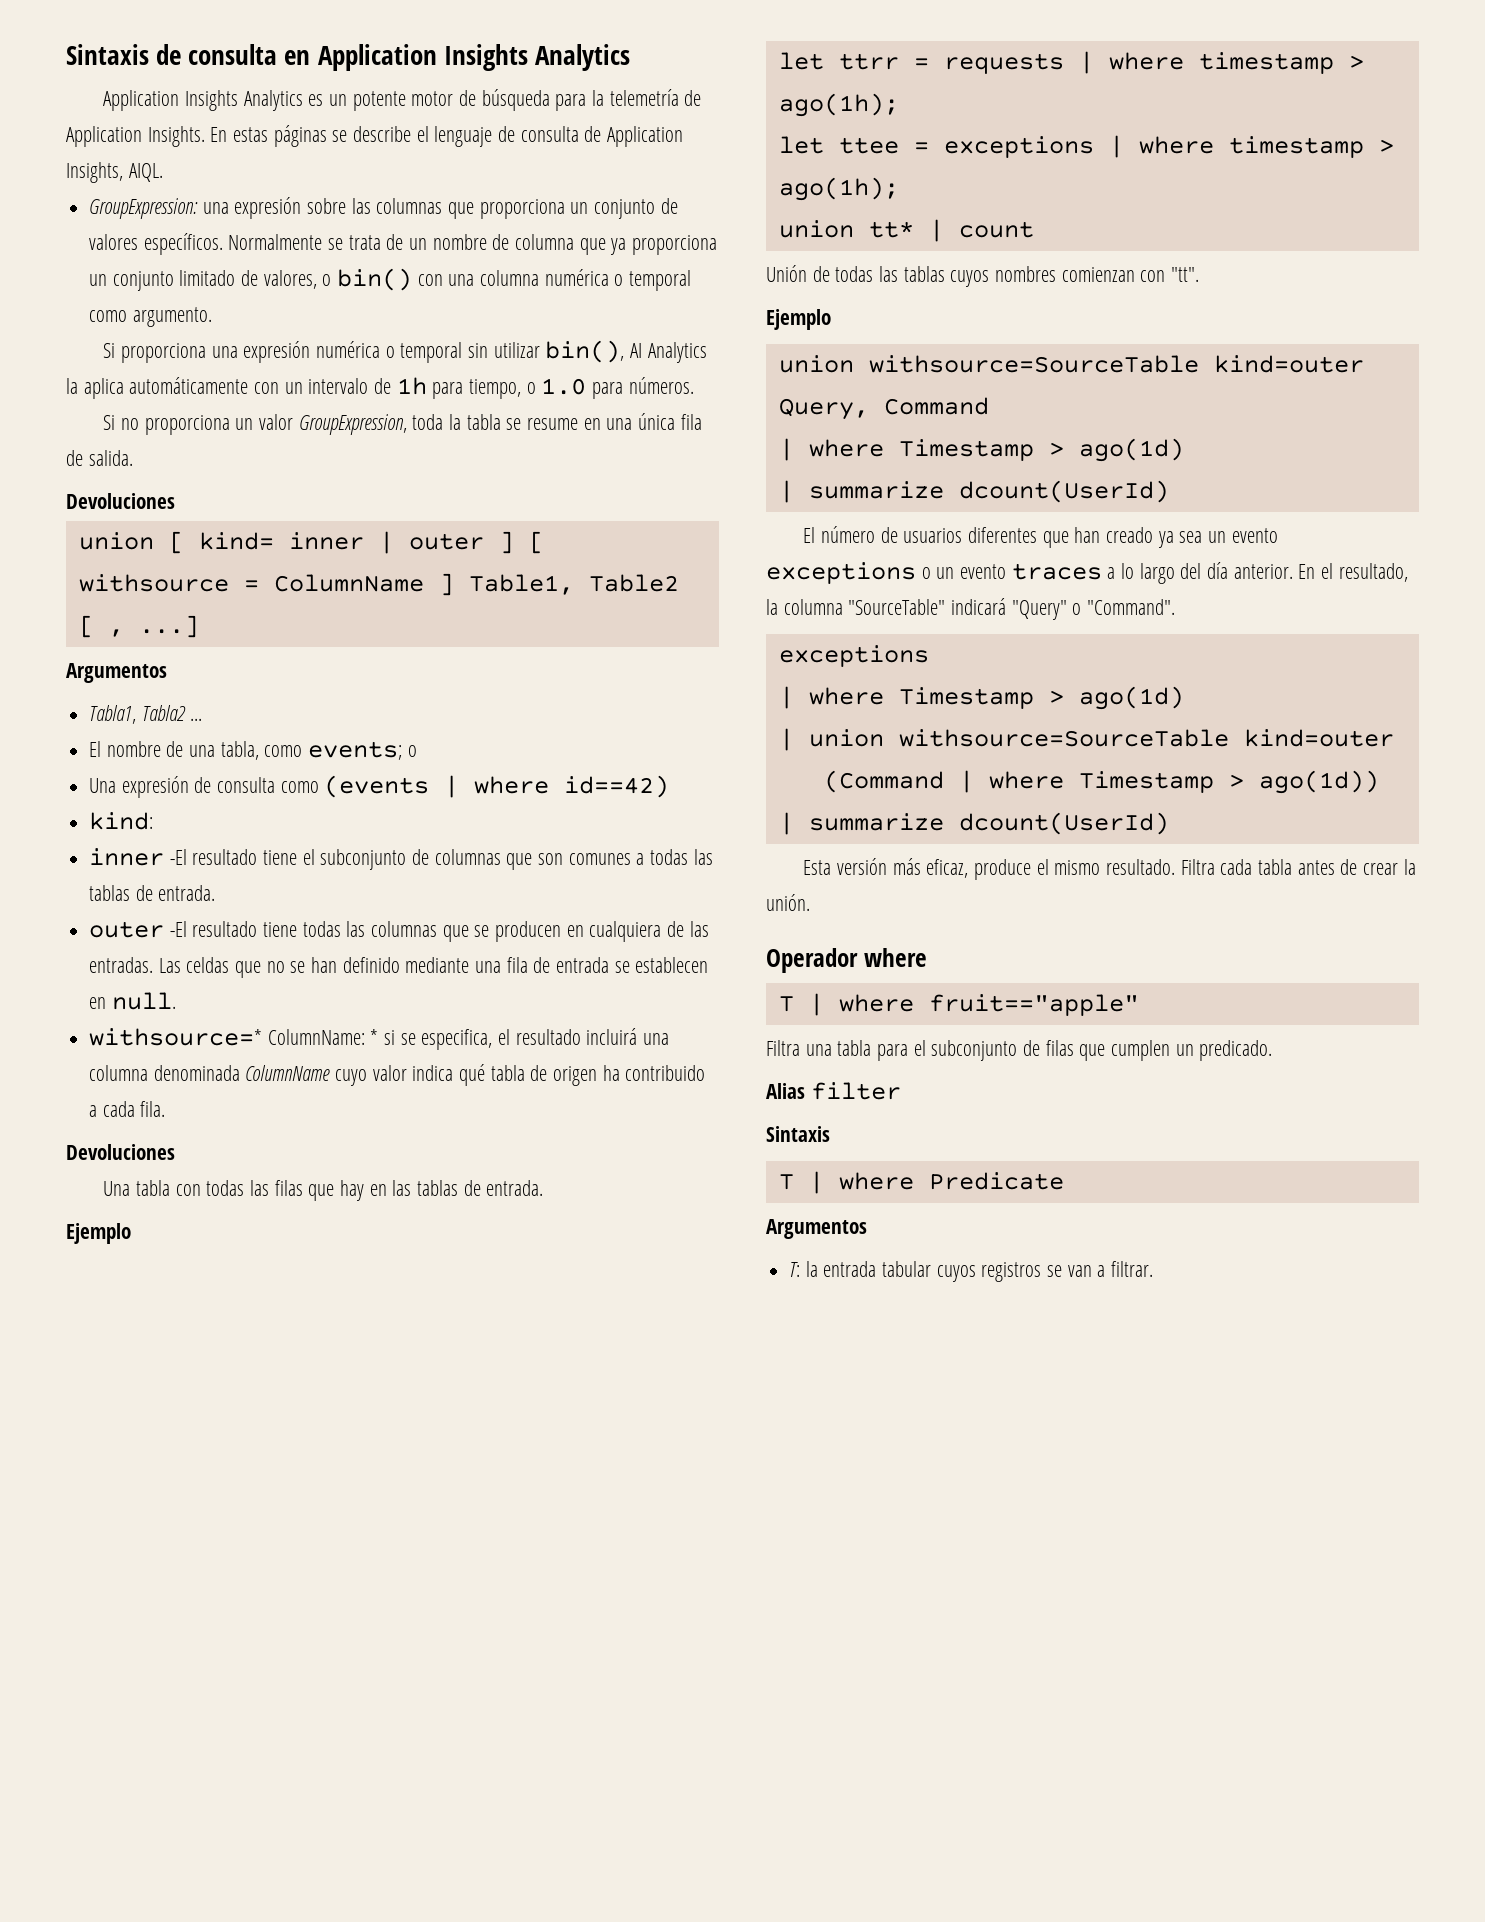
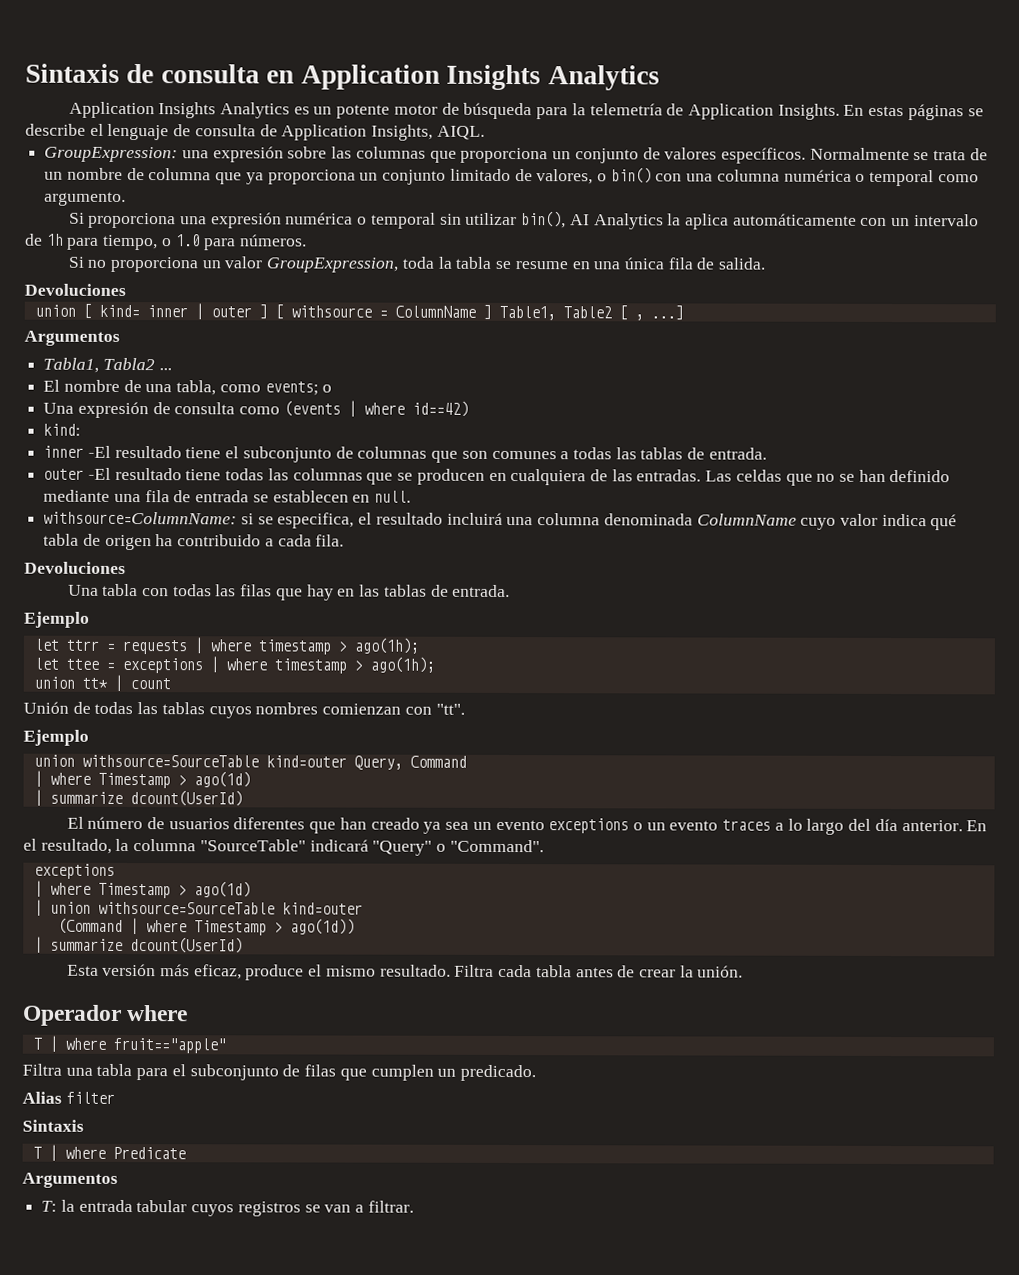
[89,1028,379,1046] withsource=* ColumnName: * -> [43,511,238,525] withsource=ColumnName:

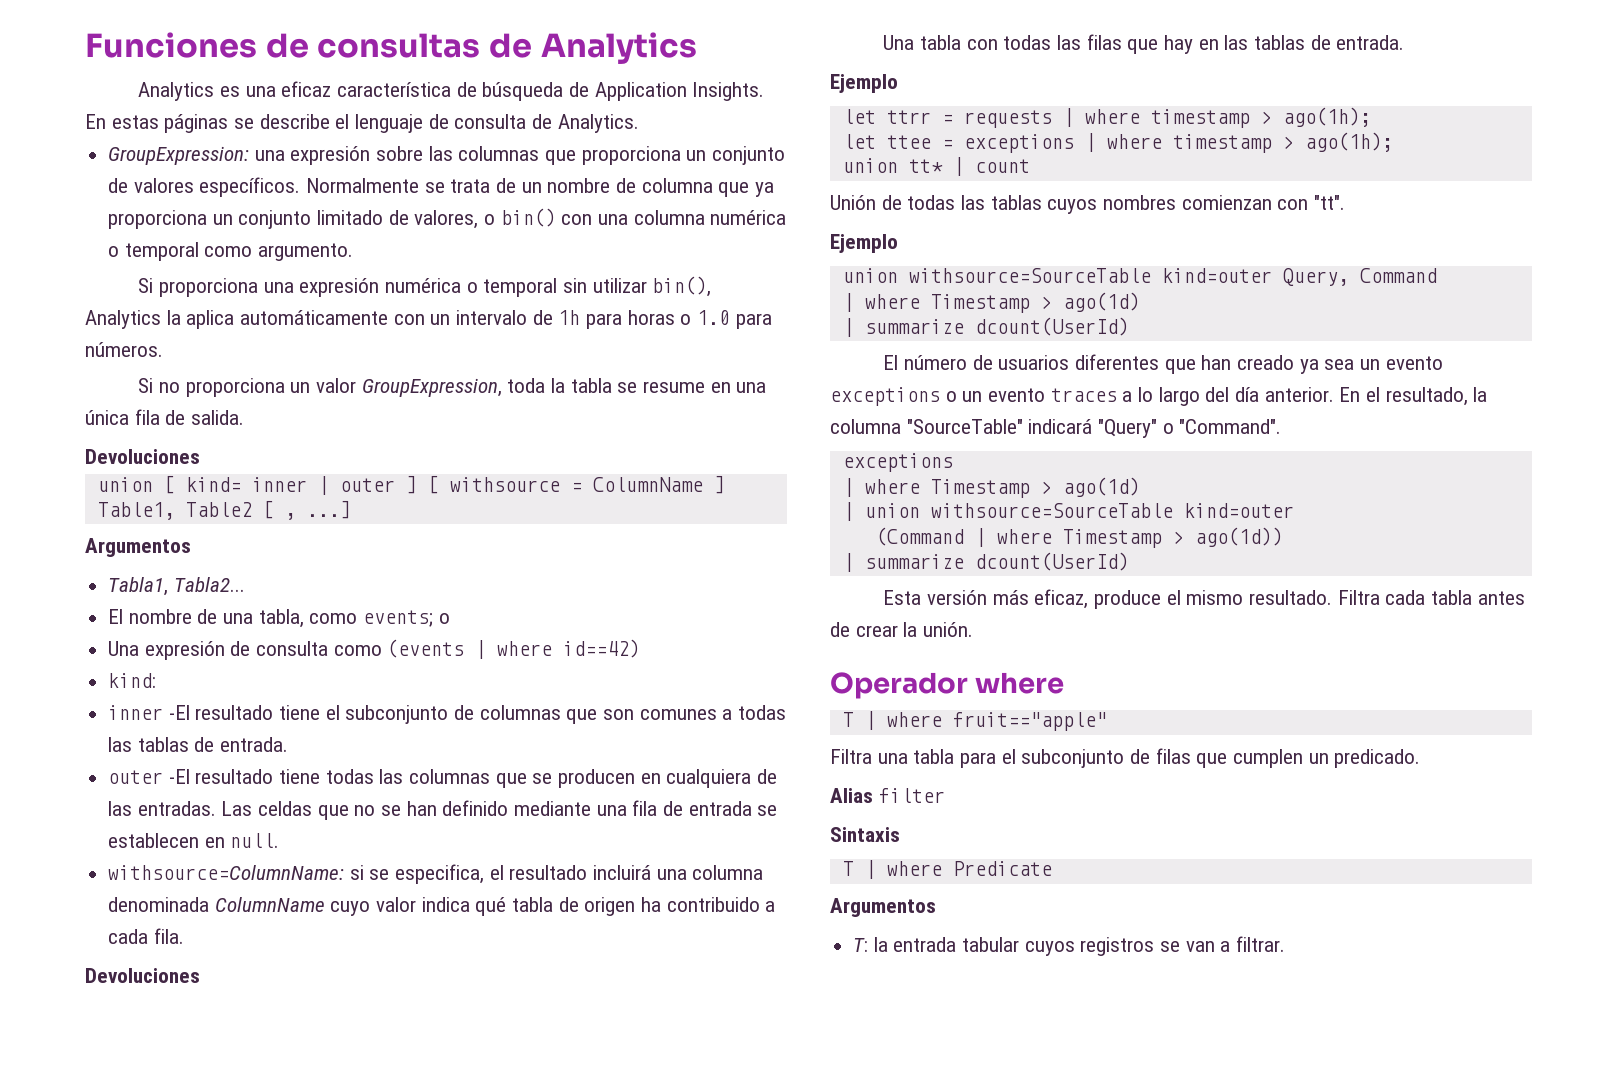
[25,63,660,91] [68,101,663,120] Sintaxis de consulta en Application Insights Analytics // Application Insights Analytics es un potente motor de búsqueda para la telemetría -> [85,32,697,64] [138,81,564,101] Funciones de consultas de Analytics // Analytics es una eficaz característica de búsqueda
[281,124,485,141] Application Insights, AIQL. -> [557,114,639,133] Analytics.
[569,214,590,226] AI -> (712, 286) none
[103,234,159,251] tiempo, -> [627,310,675,325] horas
[102,357,172,371] Tabla2 ... -> [173,577,245,592] Tabla2...

